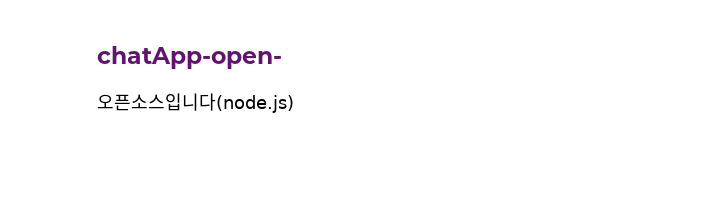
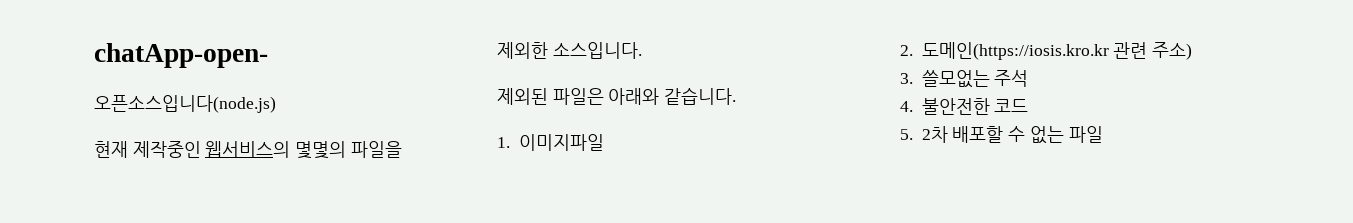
(294, 103) none -> [94,141,402,159] [497,42,642,59] [497,87,737,105] [497,134,604,151] [900,42,1193,60] [900,70,1029,88] [900,98,1029,115] [900,126,1103,144] // 현재 제작중인 웹서비스의 몇몇의 파일을 제외한 소스입니다. // 제외된 파일은 아래와 같습니다. // 1. 이미지파일 // 2. 도메인(https://iosis.kro.kr 관련 주소) // 3. 쓸모없는 주석 // 4. 불안전한 코드 // 5. 2차 배포할 수 없는 파일

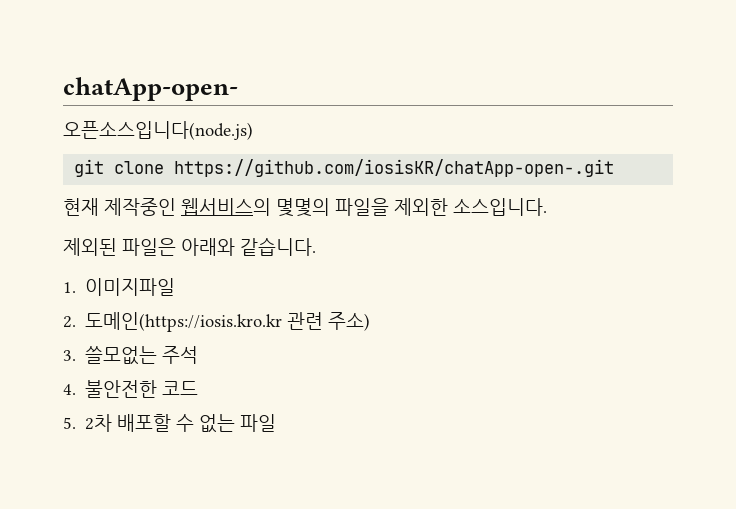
(276, 104) none -> [74,159,615,177] // git clone https://github.com/iosisKR/chatApp-open-.git

